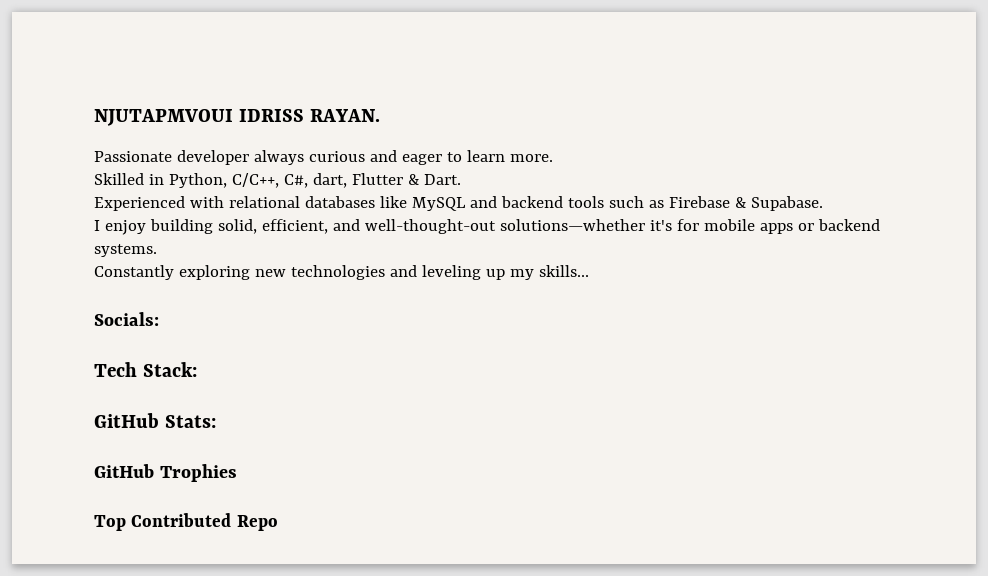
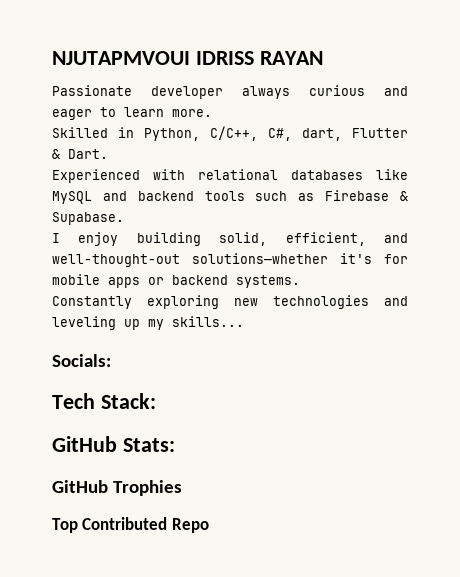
[309,109,380,122] RAYAN. -> [259,51,323,65] RAYAN

